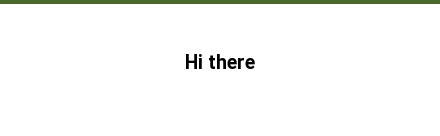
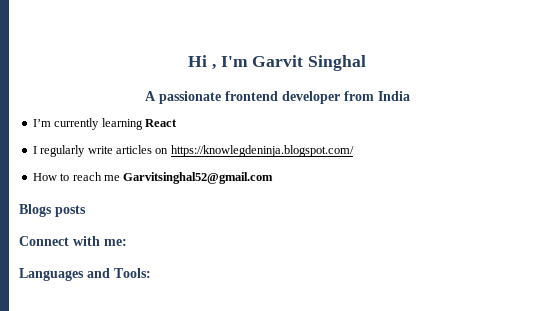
[208,54,256,69] there -> [211,55,366,71] [144,91,410,104] [32,118,177,130] [32,145,354,157] [32,172,274,184] [19,204,86,217] [19,236,127,246] [19,268,151,281] , I'm Garvit Singhal // A passionate frontend developer from India // I’m currently learning React // I regularly write articles on https://knowlegdeninja.blogspot.com/ // How to reach me Garvitsinghal52@gmail.com // Blogs posts // Connect with me: // Languages and Tools:

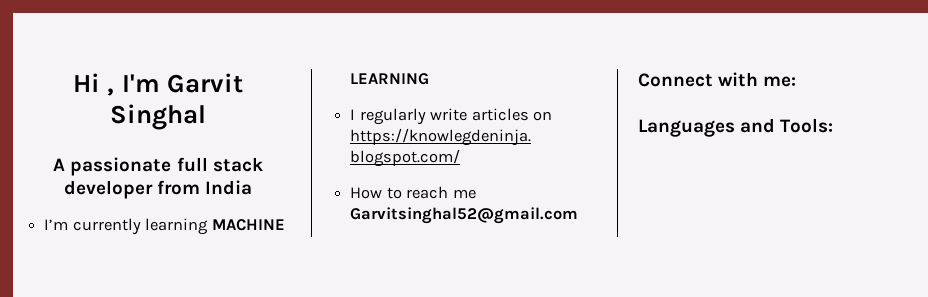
[224,91,278,101] frontend -> [176,157,263,172] full stack
[144,119,177,127] React -> [211,219,285,231] [350,73,430,85] MACHINE LEARNING
[19,204,86,217] // Blogs posts -> (579, 215) none

